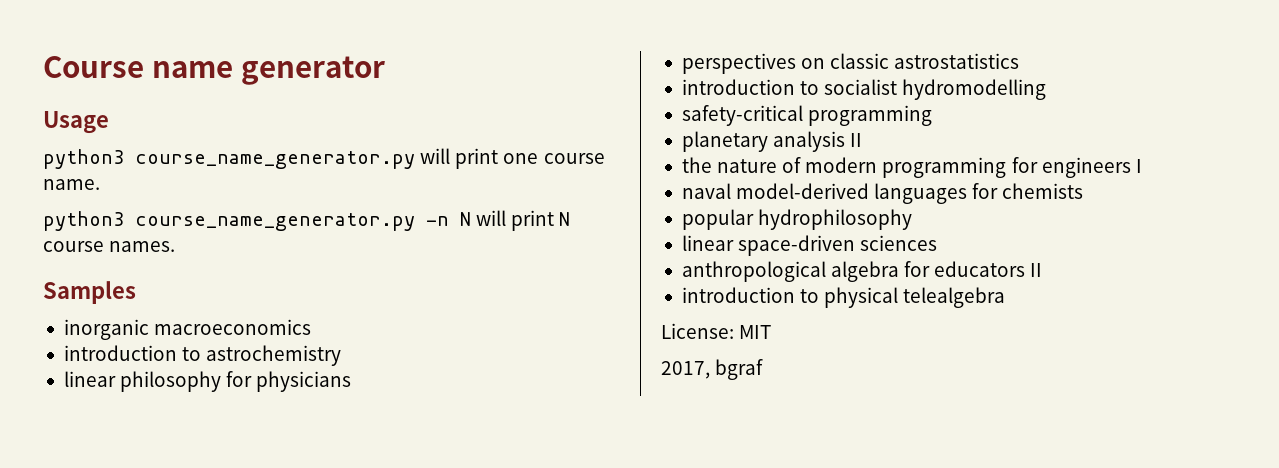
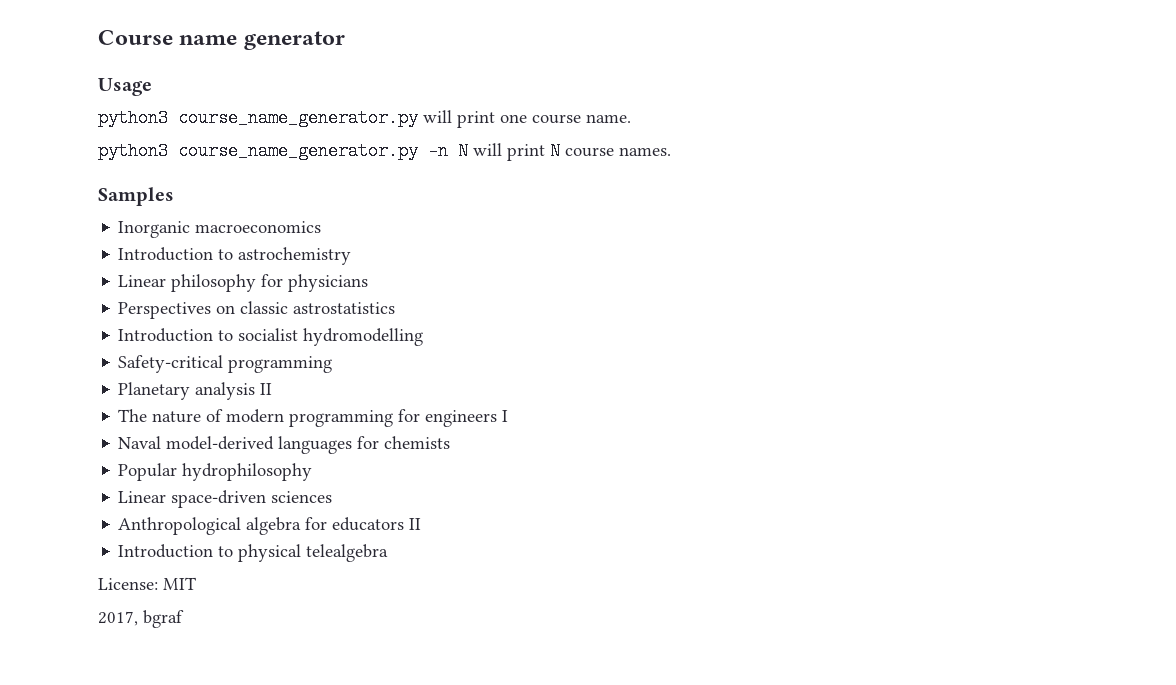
[63,319,149,340] inorganic -> [118,221,191,238] Inorganic
[63,345,177,361] introduction -> [118,247,214,261] Introduction
[63,371,116,387] linear -> [118,275,167,287] Linear
[681,53,796,74] perspectives -> [118,302,212,319] Perspectives
[681,79,795,95] introduction -> [118,328,214,342] Introduction
[681,105,803,126] safety-critical -> [118,355,224,373] Safety-critical
[681,131,768,152] planetary -> [118,382,191,400] Planetary
[681,157,712,173] the -> [118,409,148,422] The
[681,183,731,199] naval -> [118,436,162,449] Naval
[681,209,754,230] popular -> [118,463,178,481] Popular
[681,235,734,251] linear -> [118,491,167,503] Linear
[681,261,826,282] anthropological -> [118,517,242,535] Anthropological
[681,287,795,303] introduction -> [118,544,214,558] Introduction

